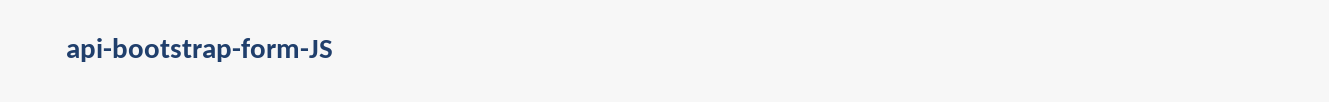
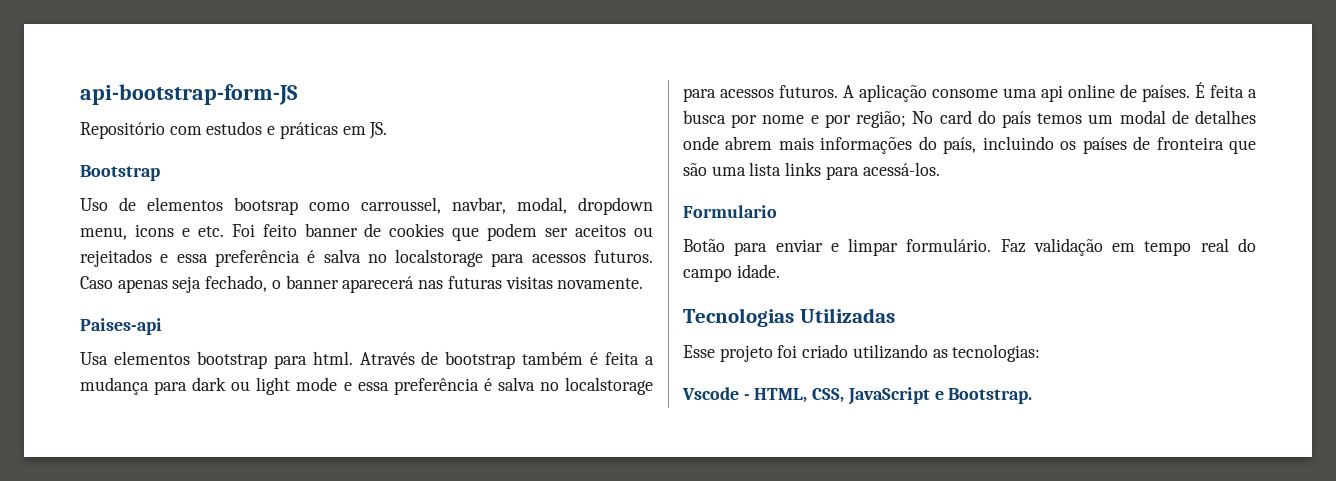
(333, 50) none -> [80,121,388,139] [80,165,160,181] [80,197,653,215] [80,223,653,241] [80,249,653,267] [80,275,644,293] [80,318,162,335] [80,351,654,369] [80,377,653,395] [683,82,1257,102] [683,110,1256,128] [683,136,1256,154] [683,162,940,180] [683,205,777,218] [683,238,1256,256] [683,264,780,282] [683,308,895,327] [683,344,1041,362] [682,387,1033,405] // Repositório com estudos e práticas em JS. // Bootstrap // Uso de elementos bootsrap como carroussel, navbar, modal, dropdown menu, icons e etc. Foi feito banner de cookies que podem ser aceitos ou rejeitados e essa preferência é salva no localstorage para acessos futuros. Caso apenas seja fechado, o banner aparecerá nas futuras visitas novamente. // Paises-api // Usa elementos bootstrap para html. Através de bootstrap também é feita a mudança para dark ou light mode e essa preferência é salva no localstorage para acessos futuros. A aplicação consome uma api online de países. É feita a busca por nome e por região; No card do país temos um modal de detalhes onde abrem mais informações do país, incluindo os países de fronteira que são uma lista links para acessá-los. // Formulario // Botão para enviar e limpar formulário. Faz validação em tempo real do campo idade. // Tecnologias Utilizadas // Esse projeto foi criado utilizando as tecnologias: // Vscode - HTML, CSS, JavaScript e Bootstrap.

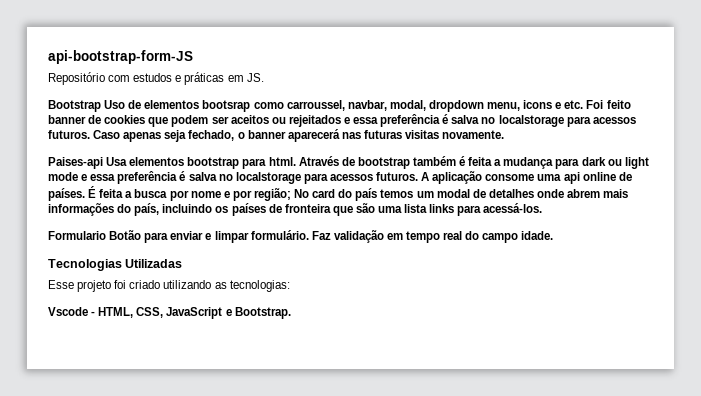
(160, 173) // -> (101, 106) none
(162, 326) // -> (103, 163) none
(777, 211) // -> (106, 235) none

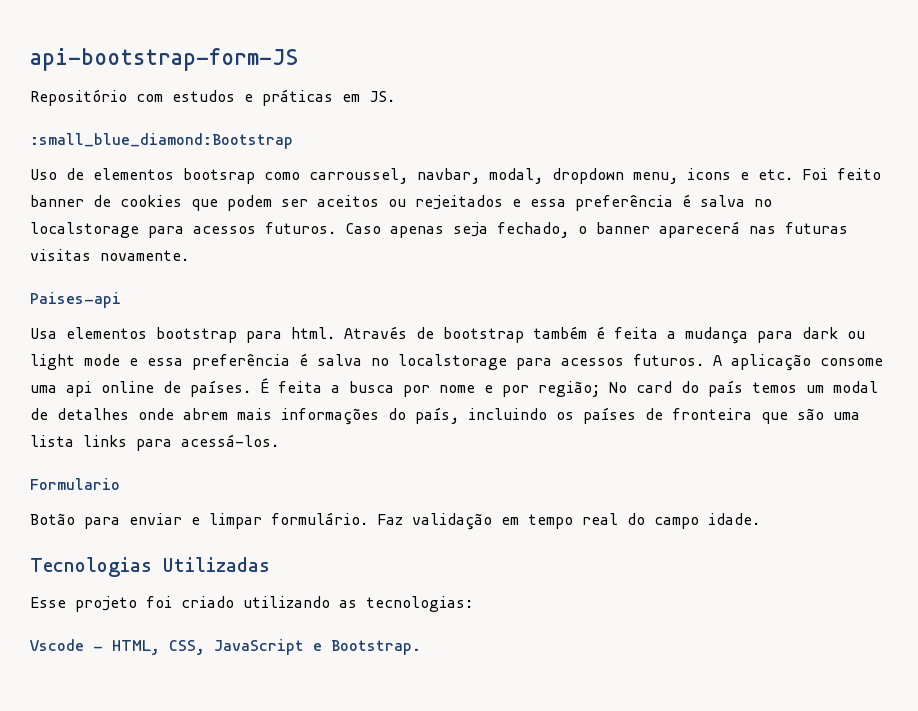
[48,100,101,112] Bootstrap -> [30,133,293,149] :small_blue_diamond:Bootstrap //
(103, 163) none -> (121, 300) //
(106, 235) none -> (120, 484) //

